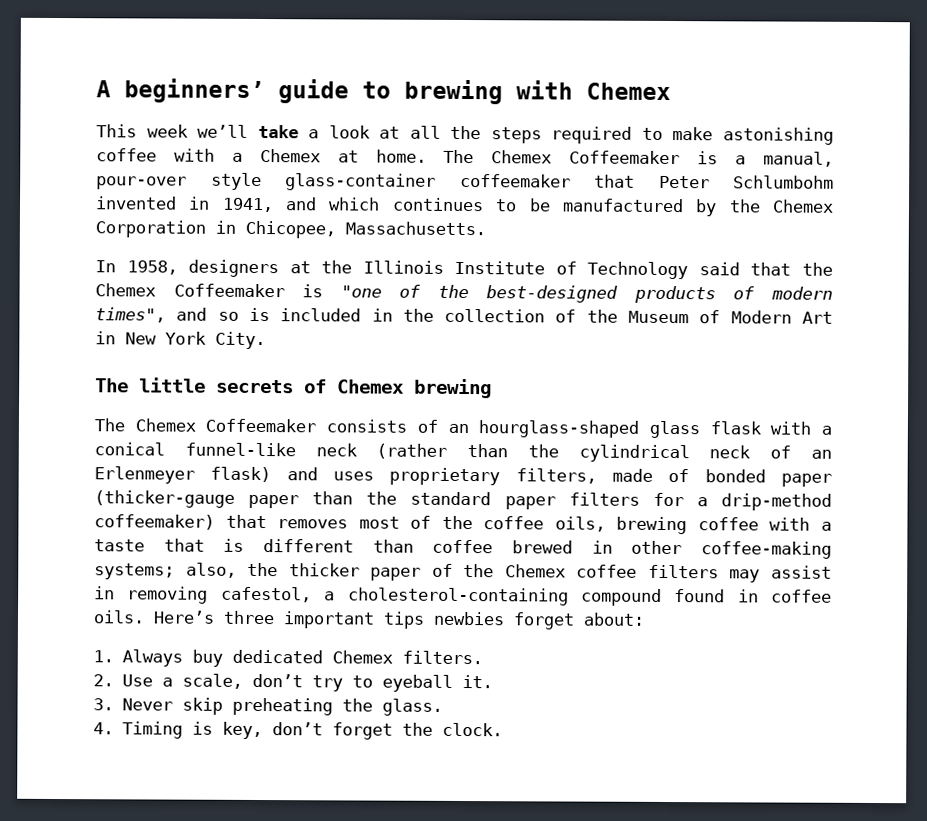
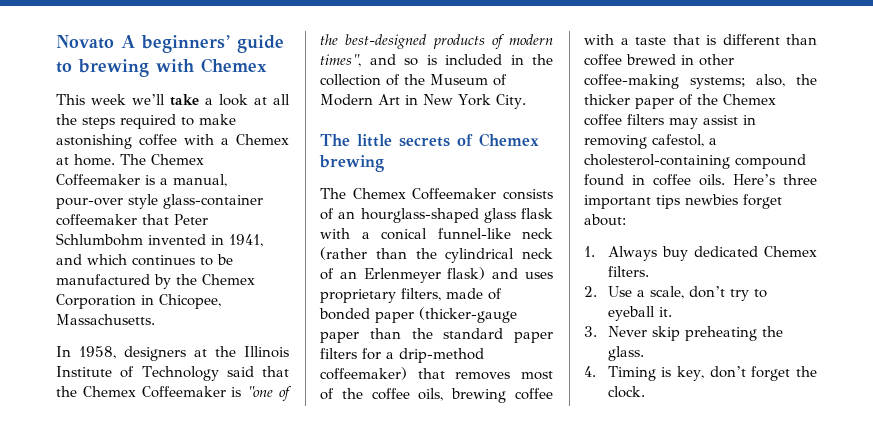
(96, 89) none -> [56,35,114,49] Novato

